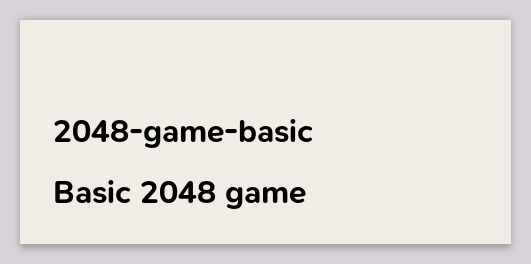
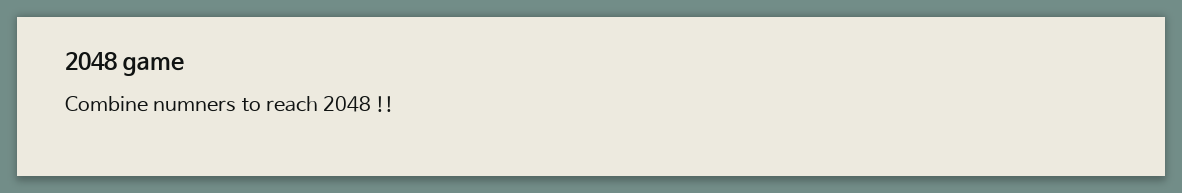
[53,119,314,148] [53,180,132,204] 2048-game-basic // Basic -> (65, 61) none
(306, 197) none -> [65,96,395,112] // Combine numners to reach 2048 !!

